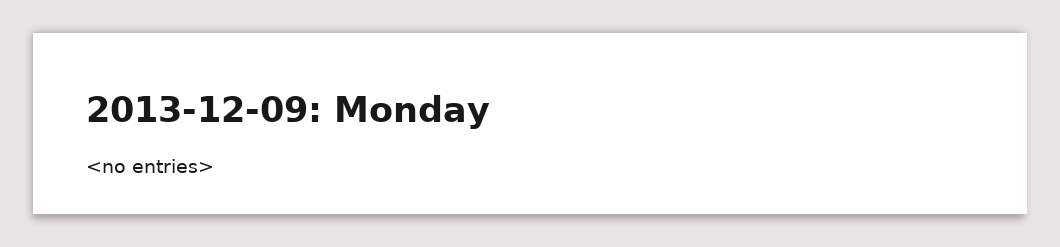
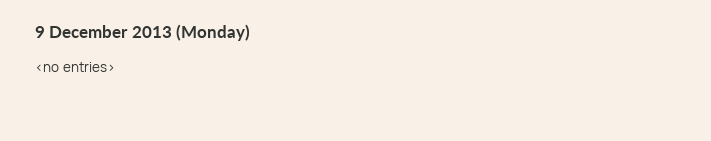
[86,95,490,129] 2013-12-09: Monday -> [35,24,251,41] 9 December 2013 (Monday)

